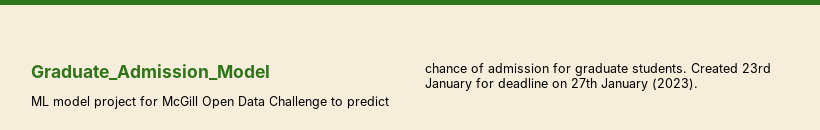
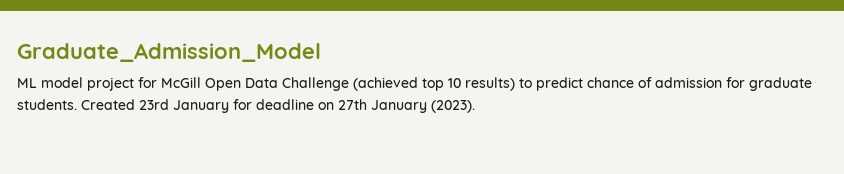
(327, 102) none -> [353,77,515,91] (achieved top 10 results)

